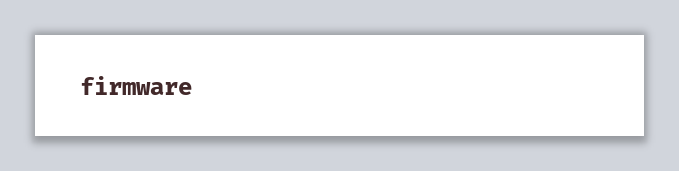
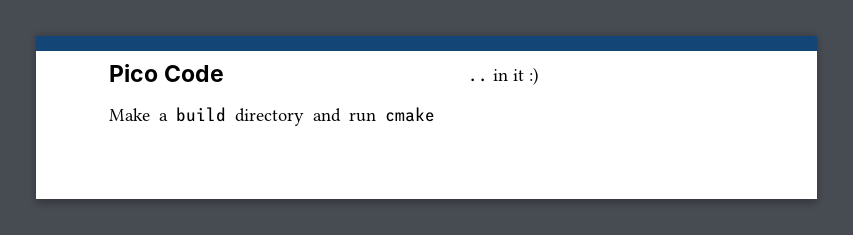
[80,76,192,95] firmware -> [109,64,225,82] [109,107,435,126] [468,67,539,85] Pico Code // Make a build directory and run cmake .. in it :)

